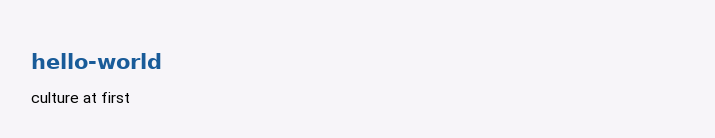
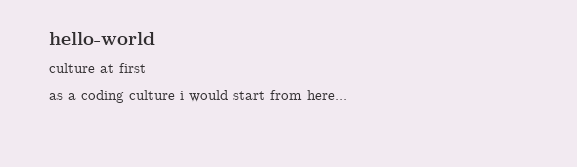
(131, 97) none -> [49,90,347,103] // as a coding culture i would start from here...

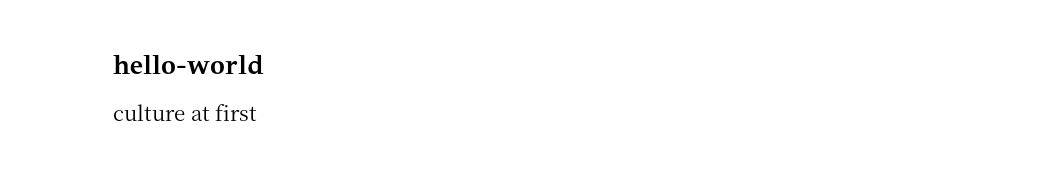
[49,90,347,103] // as a coding culture i would start from here... -> (258, 112) none

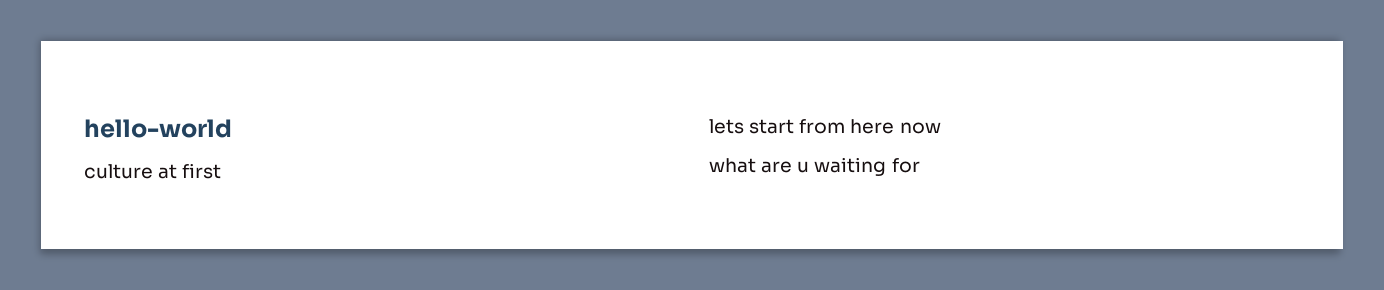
(258, 112) none -> [709,119,941,134] [709,157,920,176] // lets start from here now // what are u waiting for

